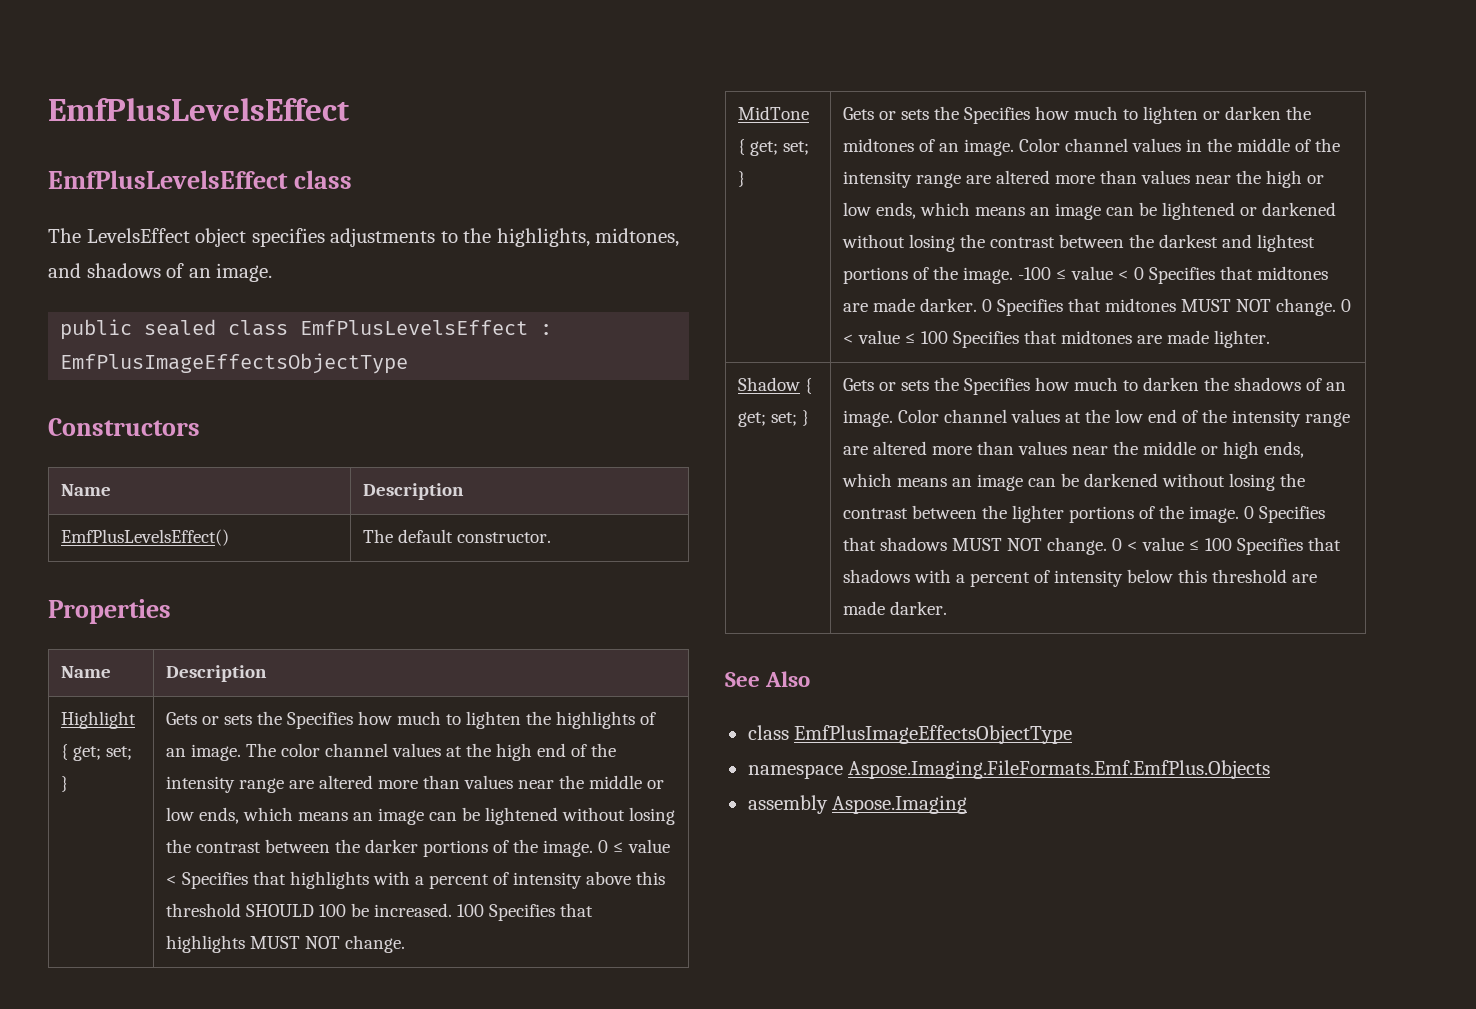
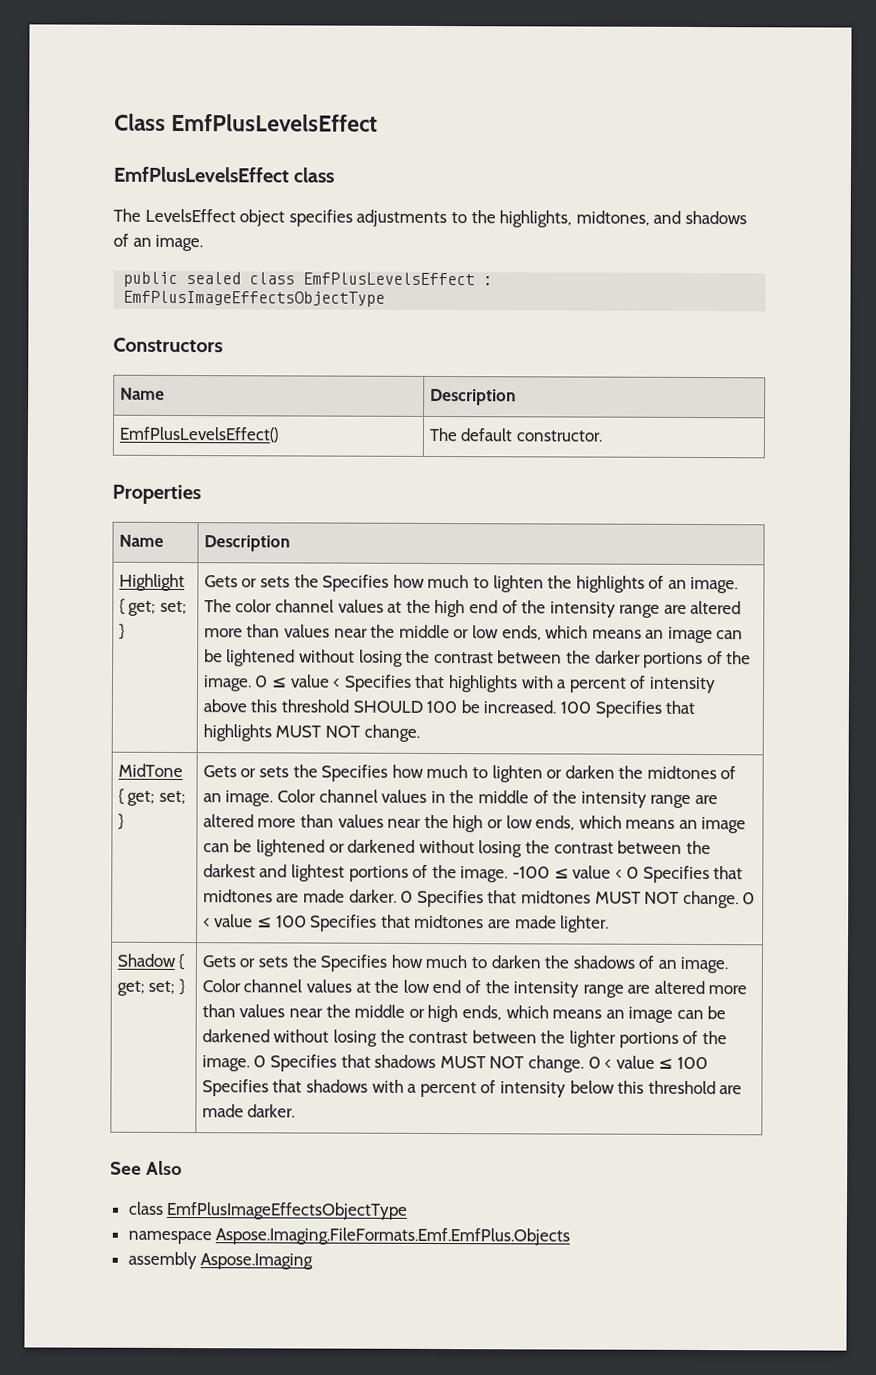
(48, 109) none -> [114,113,166,131] Class

